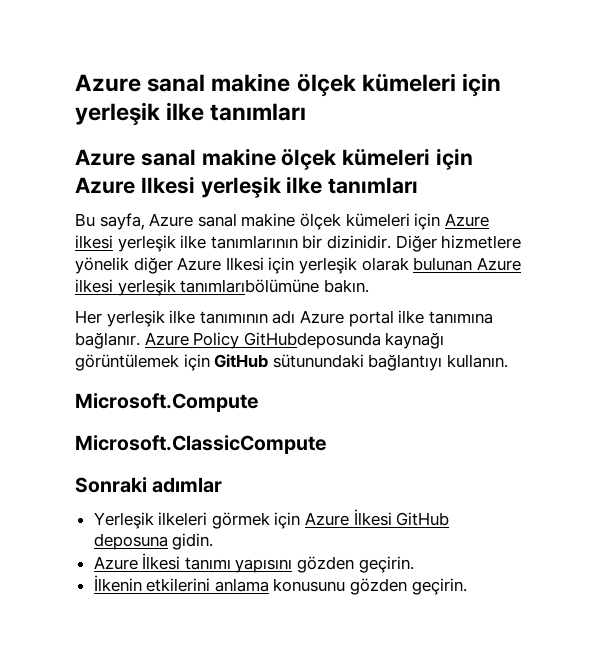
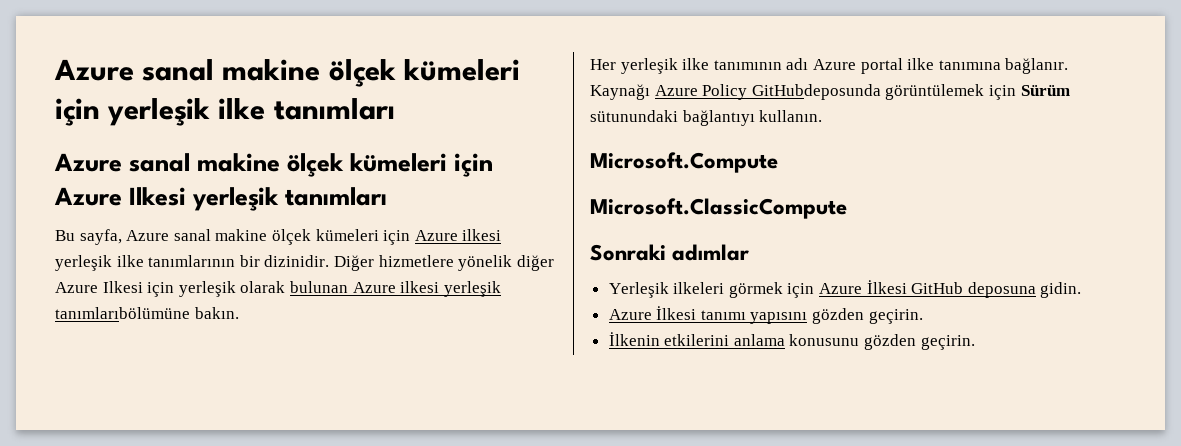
[286,176,323,194] ilke -> (280, 199) none
(140, 340) none -> [590,84,650,100] Kaynağı
[385,332,445,349] kaynağı -> (881, 92) none
[214,354,269,368] GitHub -> [1020,85,1070,96] Sürüm

